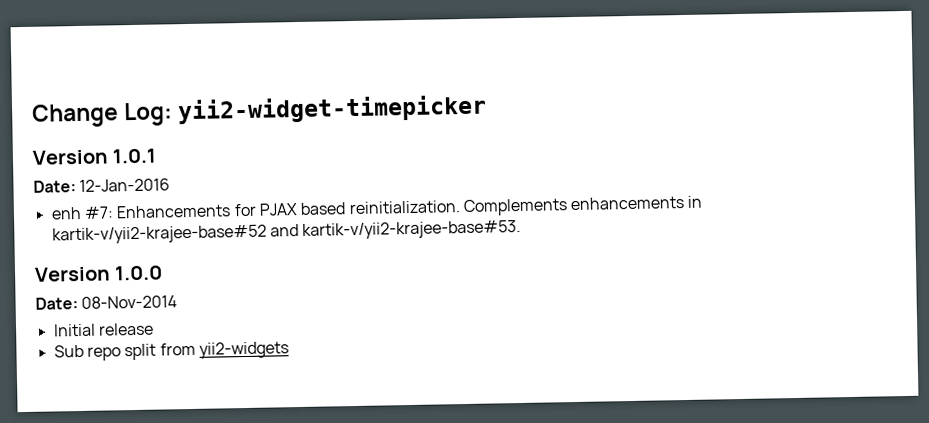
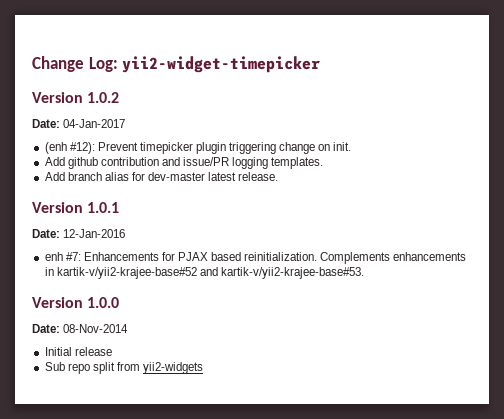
(488, 109) none -> [32,92,120,103] [32,119,126,128] [44,142,352,154] [44,157,324,169] [44,172,279,181] // Version 1.0.2 // Date: 04-Jan-2017 // (enh #12): Prevent timepicker plugin triggering change on init. // Add github contribution and issue/PR logging templates. // Add branch alias for dev-master latest release.

